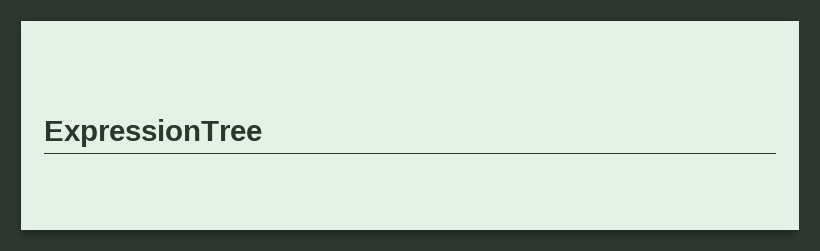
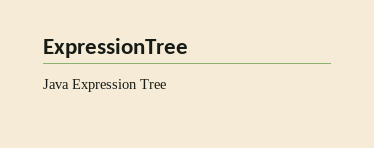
(262, 133) none -> [43,79,166,92] // Java Expression Tree

